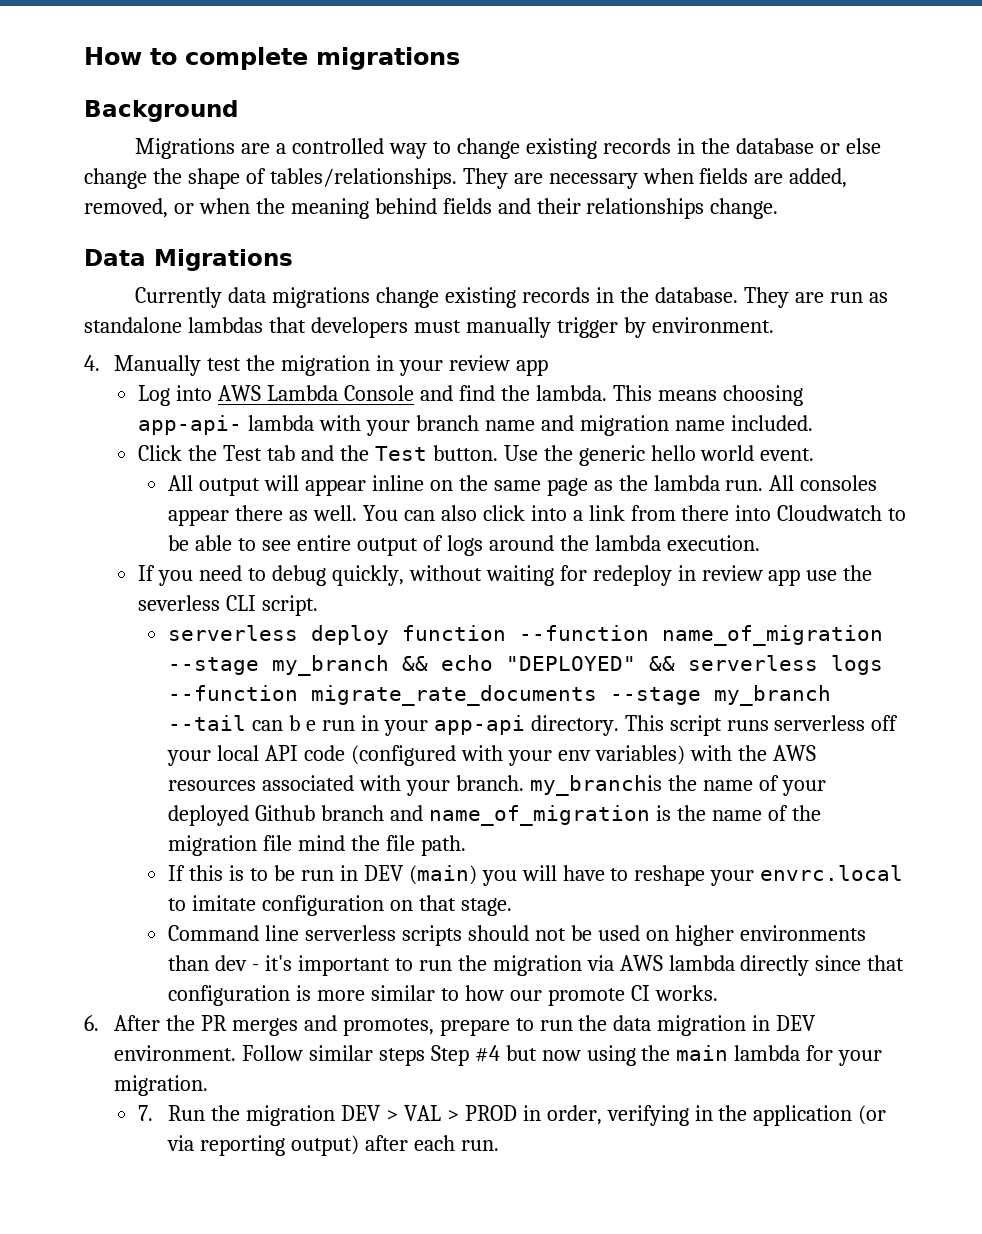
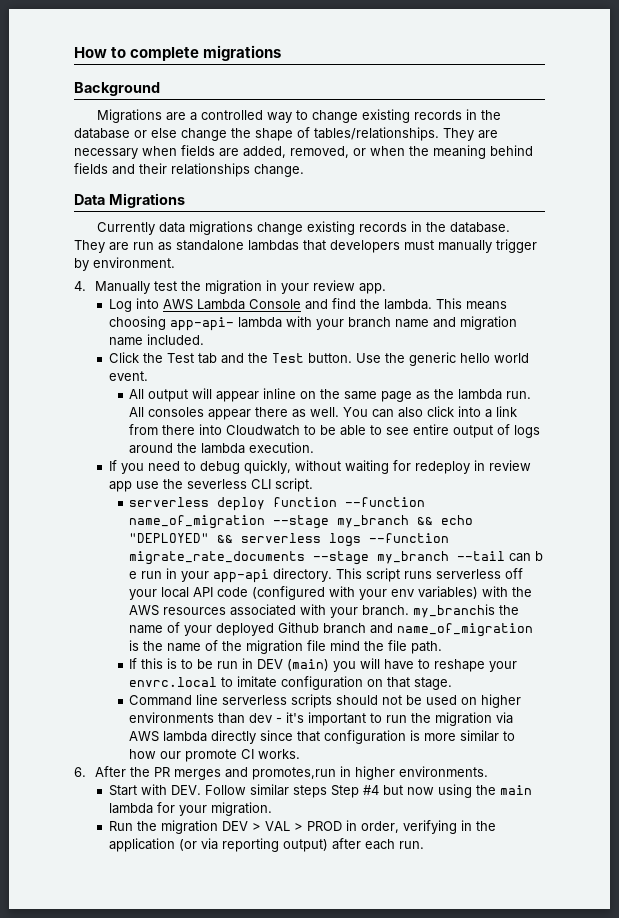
[515,359,548,376] app -> [358,283,386,294] app.
[342,1015,817,1036] [113,1045,236,1061] promotes, prepare to run the data migration in DEV environment. -> [251,766,488,780] [108,784,201,796] promotes,run in higher environments. // Start with DEV.
[138,1105,154,1121] 7. -> (272, 809) none

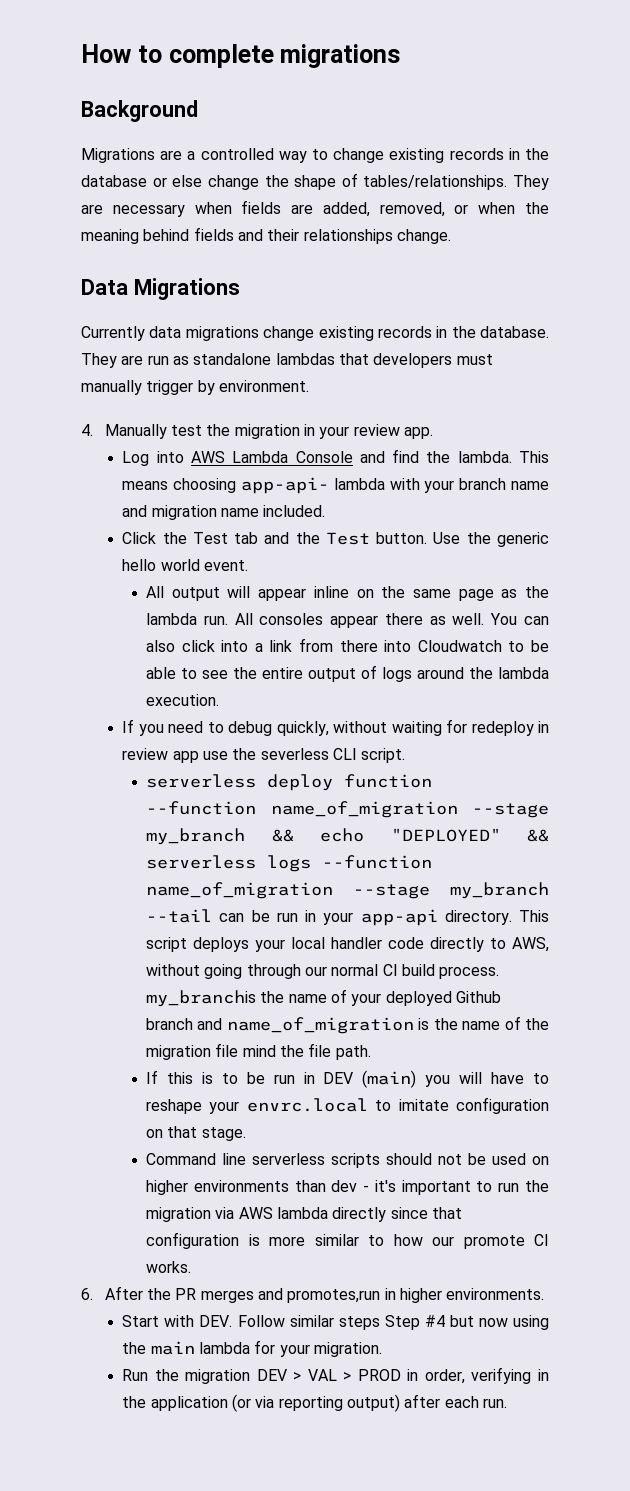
(410, 431) none -> [233,667,258,679] the
[129,551,306,565] migrate_rate_documents -> [146,882,334,899] name_of_migration
[535,551,544,561] [129,571,138,579] b e -> [251,910,270,922] be
[404,568,524,579] [129,586,533,600] [129,604,410,618] runs serverless off your local API code (configured with your env variables) with the AWS resources associated with your branch. -> [193,937,549,952] [146,964,500,979] deploys your local handler code directly to AWS, without going through our normal CI build process.

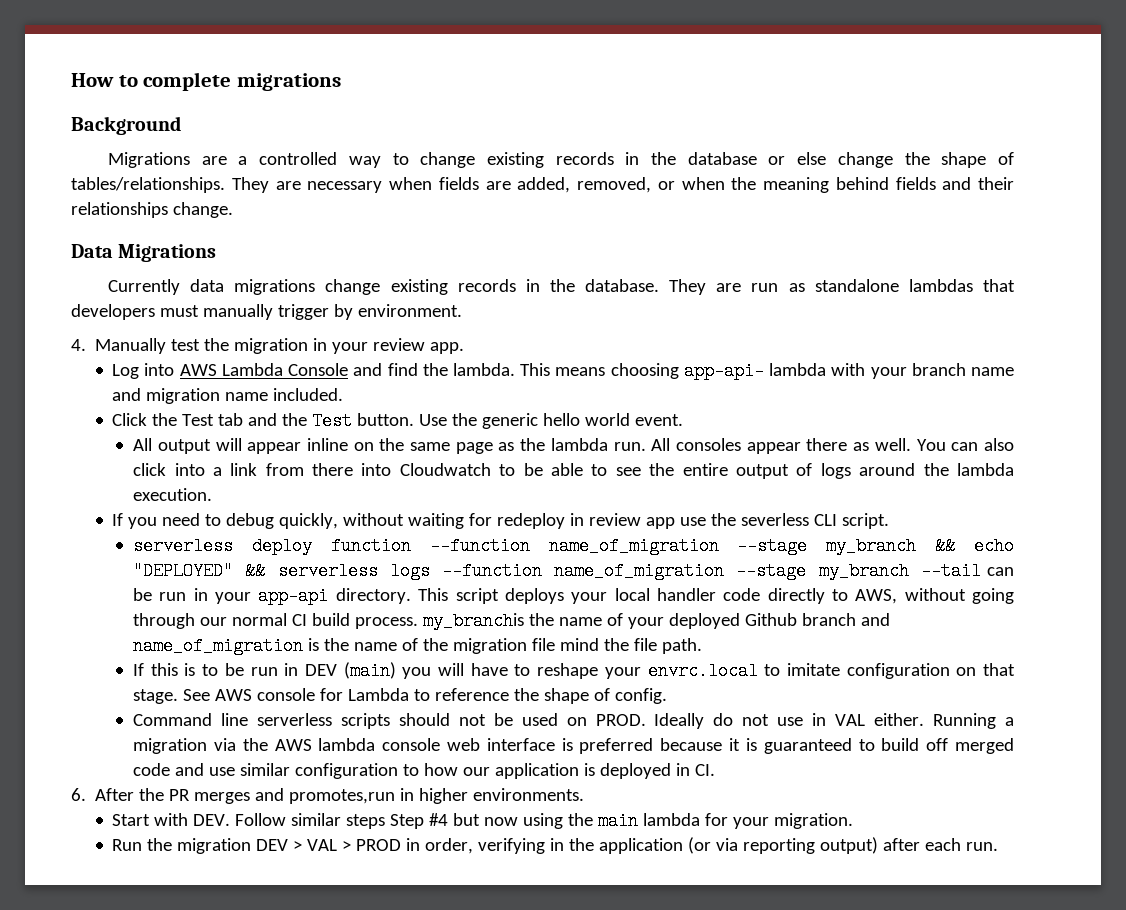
(246, 1134) none -> [183,688,668,704] See AWS console for Lambda to reference the shape of config.
[146,1180,549,1195] higher environments than dev - it's important to run the -> [595,713,1014,729] PROD. Ideally do not use in VAL either. Running a
(235, 1213) none -> [242,738,268,751] the
[332,1207,462,1222] [146,1232,549,1249] [146,1261,192,1273] directly since that configuration is more similar to how our promote CI works. -> [382,738,1014,754] [133,763,716,779] console web interface is preferred because it is guaranteed to build off merged code and use similar configuration to how our application is deployed in CI.

